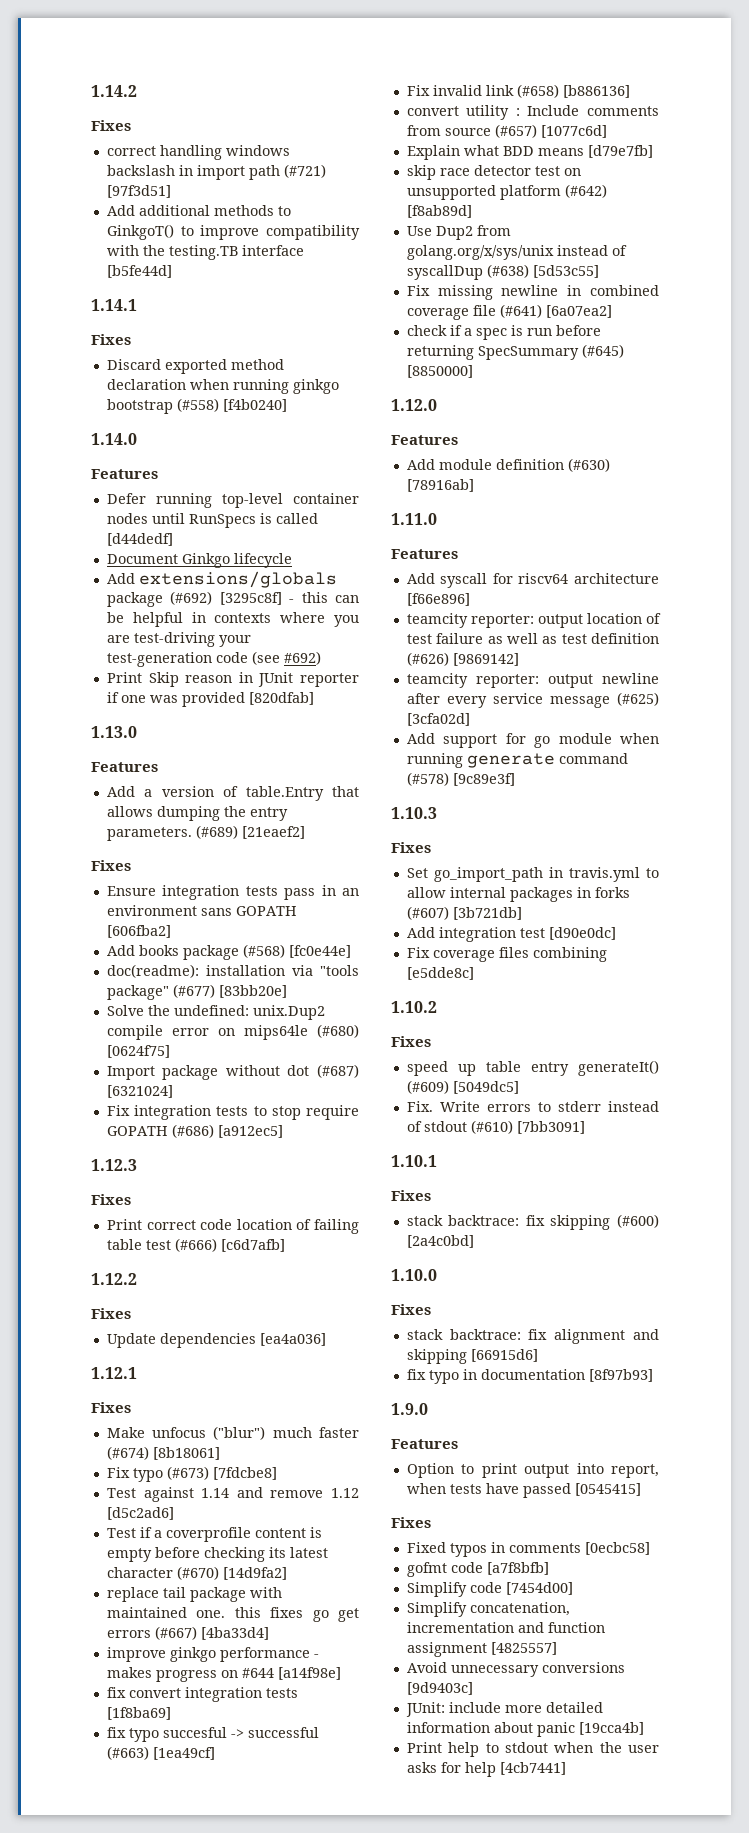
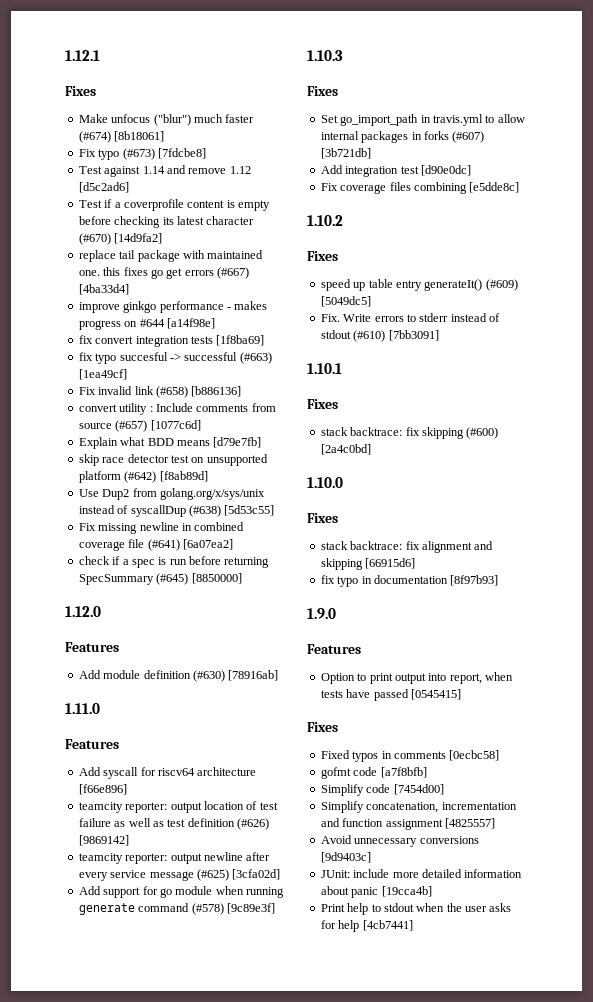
[91,85,137,97] [91,120,131,131] [106,145,290,160] [106,164,326,180] [106,185,171,198] [106,205,291,216] [106,224,360,240] [106,245,304,260] [106,265,172,278] [91,299,137,311] [91,334,131,345] [106,359,284,374] [106,379,339,394] [106,398,287,414] [91,433,137,445] [91,469,158,479] [106,493,359,508] [106,513,318,528] [106,533,173,546] [106,553,292,568] [106,571,337,588] [106,591,359,607] [106,612,359,627] [106,632,251,647] [106,651,321,667] [106,672,360,687] [106,692,314,707] [91,726,137,738] [91,762,158,772] [106,786,359,801] [106,806,288,821] [106,825,305,841] [91,860,131,871] [106,885,359,900] [106,905,297,916] [106,925,171,938] [106,944,351,960] [106,964,359,978] [106,984,287,1000] [106,1005,325,1020] [106,1024,359,1040] [106,1045,170,1058] [106,1064,359,1080] [106,1085,173,1098] [106,1105,359,1120] [106,1124,283,1138] [91,1159,137,1171] [91,1194,131,1205] [106,1219,360,1234] [106,1238,285,1252] [91,1273,137,1285] [91,1308,131,1319] [106,1333,326,1348] 1.14.2 // Fixes // correct handling windows backslash in import path (#721) [97f3d51] // Add additional methods to GinkgoT() to improve compatibility with the testing.TB interface [b5fe44d] // 1.14.1 // Fixes // Discard exported method declaration when running ginkgo bootstrap (#558) [f4b0240] // 1.14.0 // Features // Defer running top-level container nodes until RunSpecs is called [d44dedf] // Document Ginkgo lifecycle // Add extensions/globals package (#692) [3295c8f] - this can be helpful in contexts where you are test-driving your test-generation code (see #692) // Print Skip reason in JUnit reporter if one was provided [820dfab] // 1.13.0 // Features // Add a version of table.Entry that allows dumping the entry parameters. (#689) [21eaef2] // Fixes // Ensure integration tests pass in an environment sans GOPATH [606fba2] // Add books package (#568) [fc0e44e] // doc(readme): installation via "tools package" (#677) [83bb20e] // Solve the undefined: unix.Dup2 compile error on mips64le (#680) [0624f75] // Import package without dot (#687) [6321024] // Fix integration tests to stop require GOPATH (#686) [a912ec5] // 1.12.3 // Fixes // Print correct code location of failing table test (#666) [c6d7afb] // 1.12.2 // Fixes // Update dependencies [ea4a036] // -> (65, 55) none

